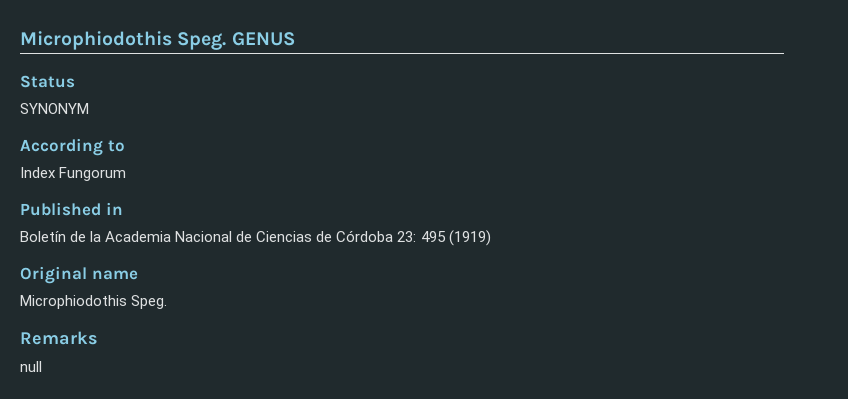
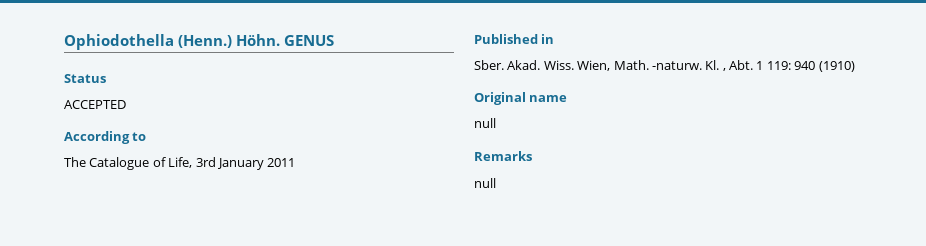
[20,31,227,50] Microphiodothis Speg. -> [64,34,280,50] Ophiodothella (Henn.) Höhn.
[20,103,89,114] SYNONYM -> [64,100,126,109] ACCEPTED
[20,167,127,181] [20,202,123,216] [20,230,491,246] Index Fungorum // Published in // Boletín de la Academia Nacional de Ciencias de Córdoba 23: 495 (1919) -> [64,157,296,170] [474,34,555,44] [474,60,855,72] The Catalogue of Life, 3rd January 2011 // Published in // Sber. Akad. Wiss. Wien, Math. -naturw. Kl. , Abt. 1 119: 940 (1910)
[20,295,168,309] Microphiodothis Speg. -> [474,118,496,128] null

